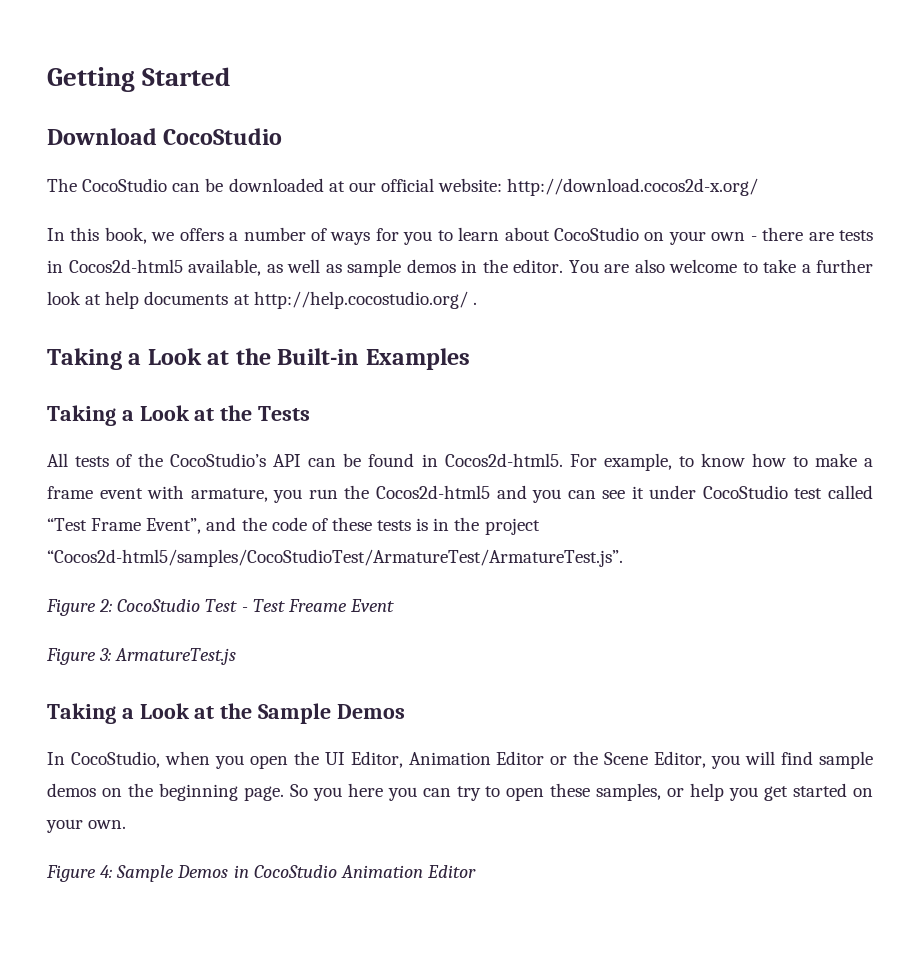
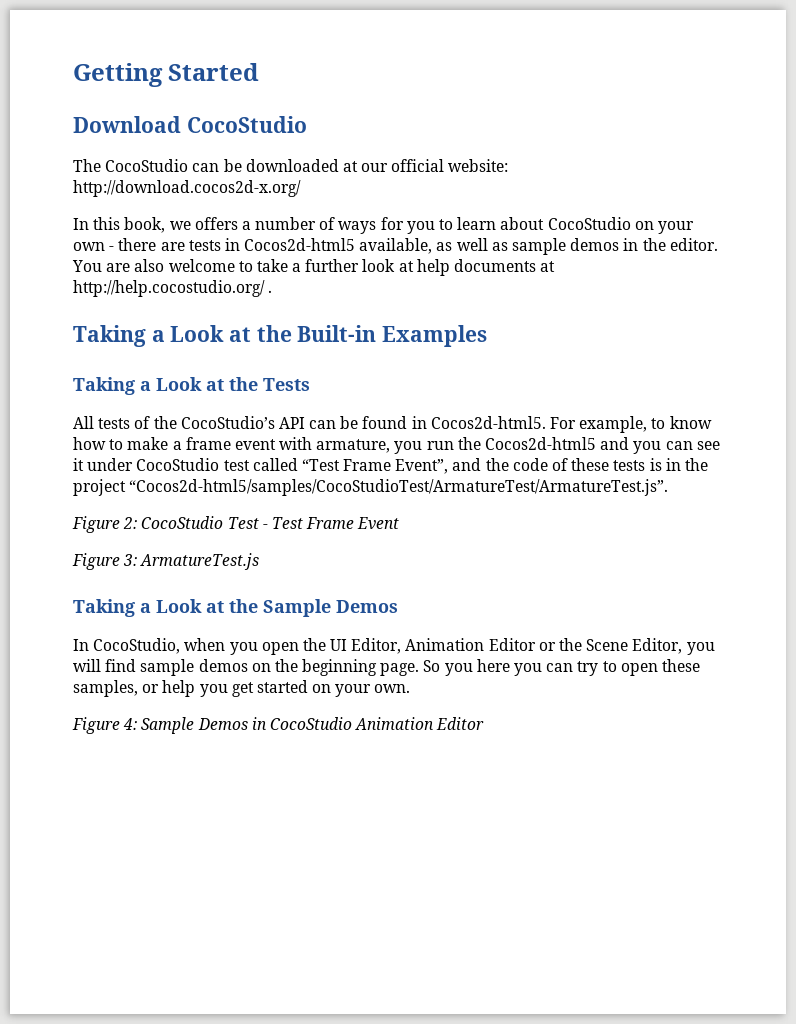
[287,599,347,612] Freame -> [306,517,355,529] Frame

